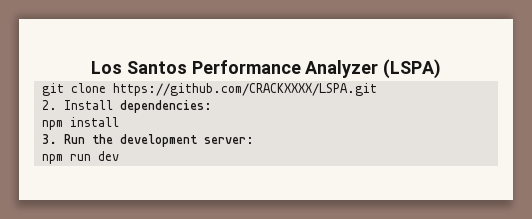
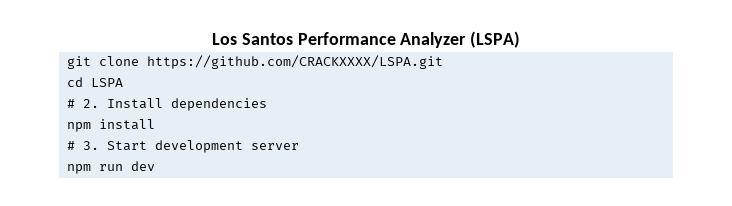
(377, 89) none -> [67,77,124,87] [67,99,76,108] cd LSPA // #
[119,100,212,113] dependencies: -> [171,98,268,111] dependencies
[41,134,255,147] 3. Run the development server: -> [67,140,300,153] # 3. Start development server

